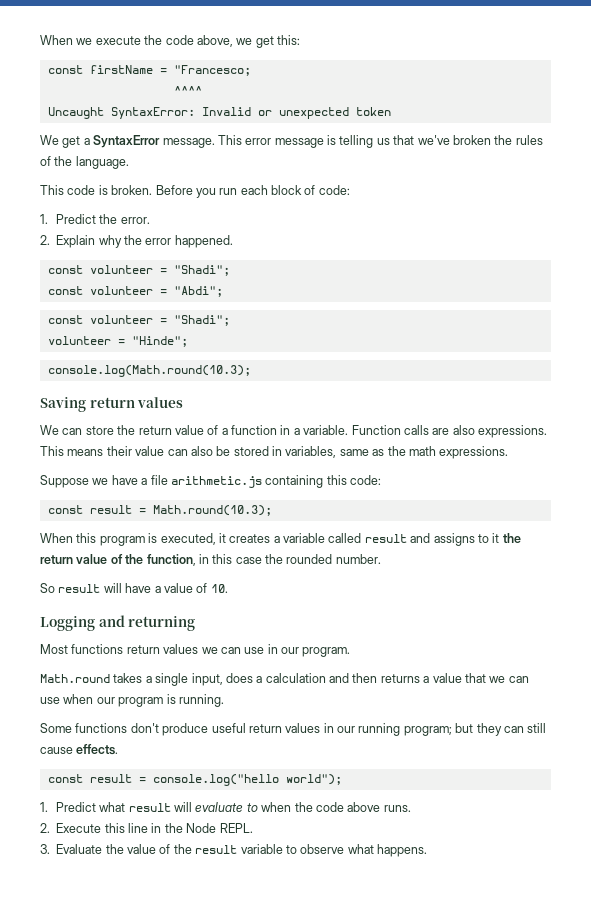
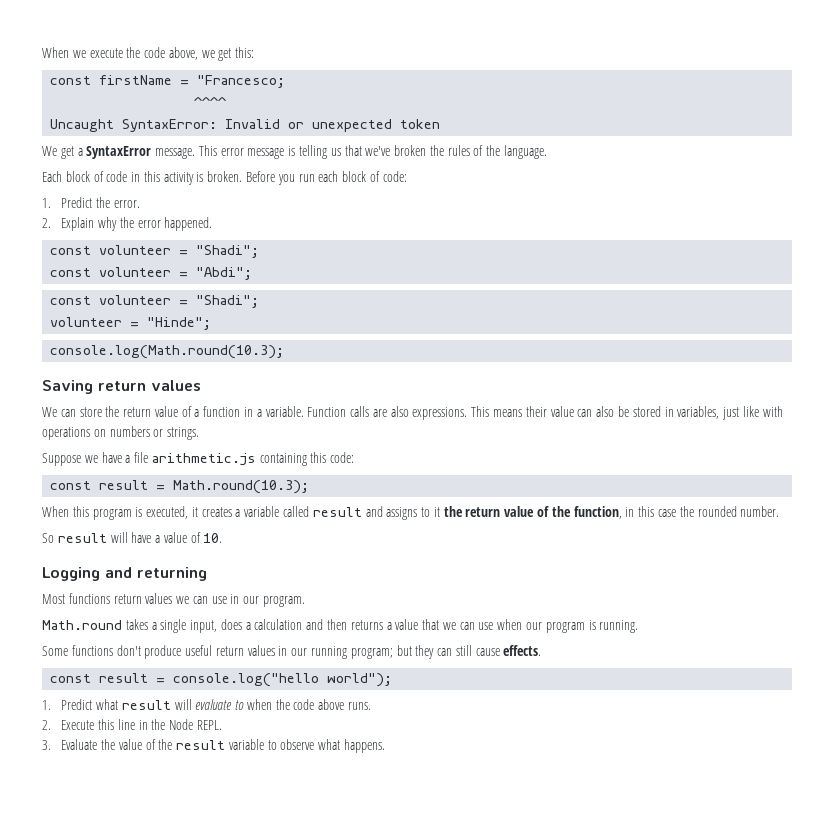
[40,185,96,195] This code -> [42,171,194,185] Each block of code in this activity
[339,446,509,459] same as the math expressions. -> [722,406,783,420] [42,426,200,440] just like with operations on numbers or strings.

